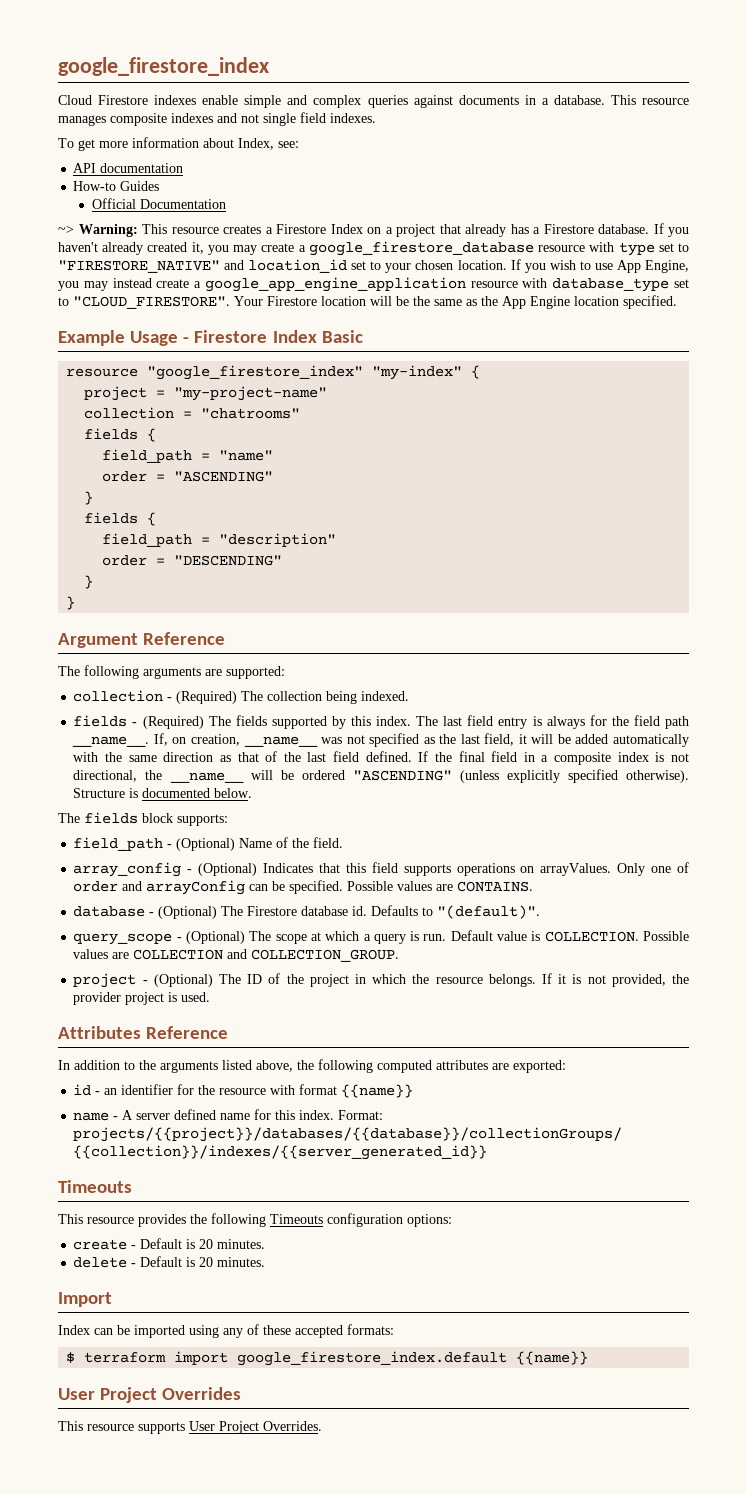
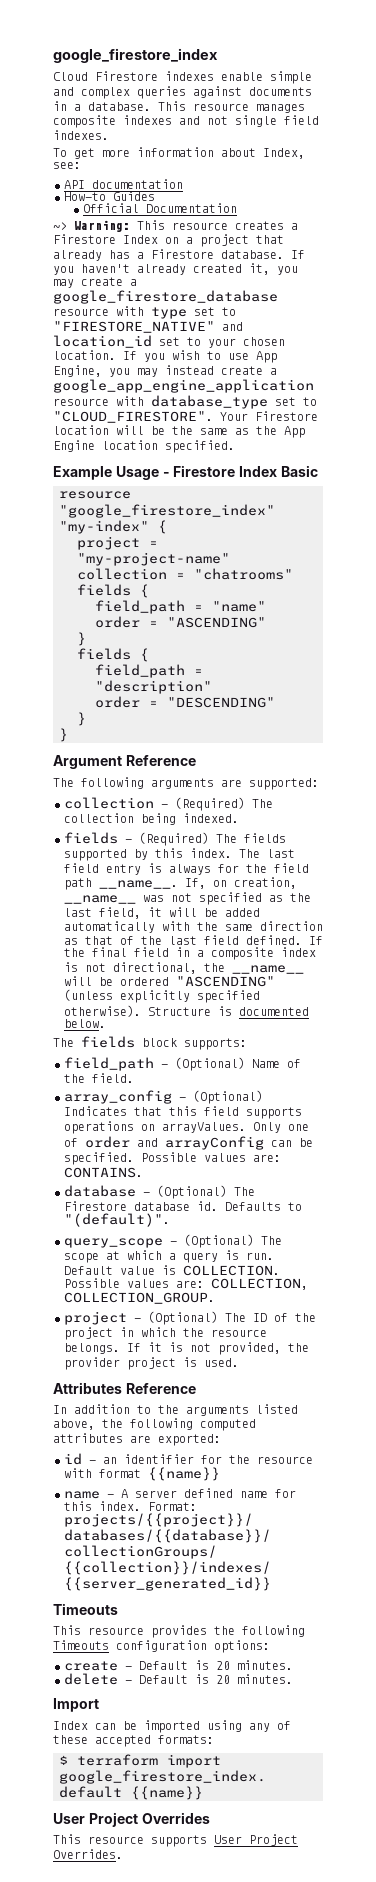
[436,884,454,891] are -> [253,1154,281,1162] are:
[112,949,248,960] are COLLECTION and -> [176,1278,308,1290] are: COLLECTION,

